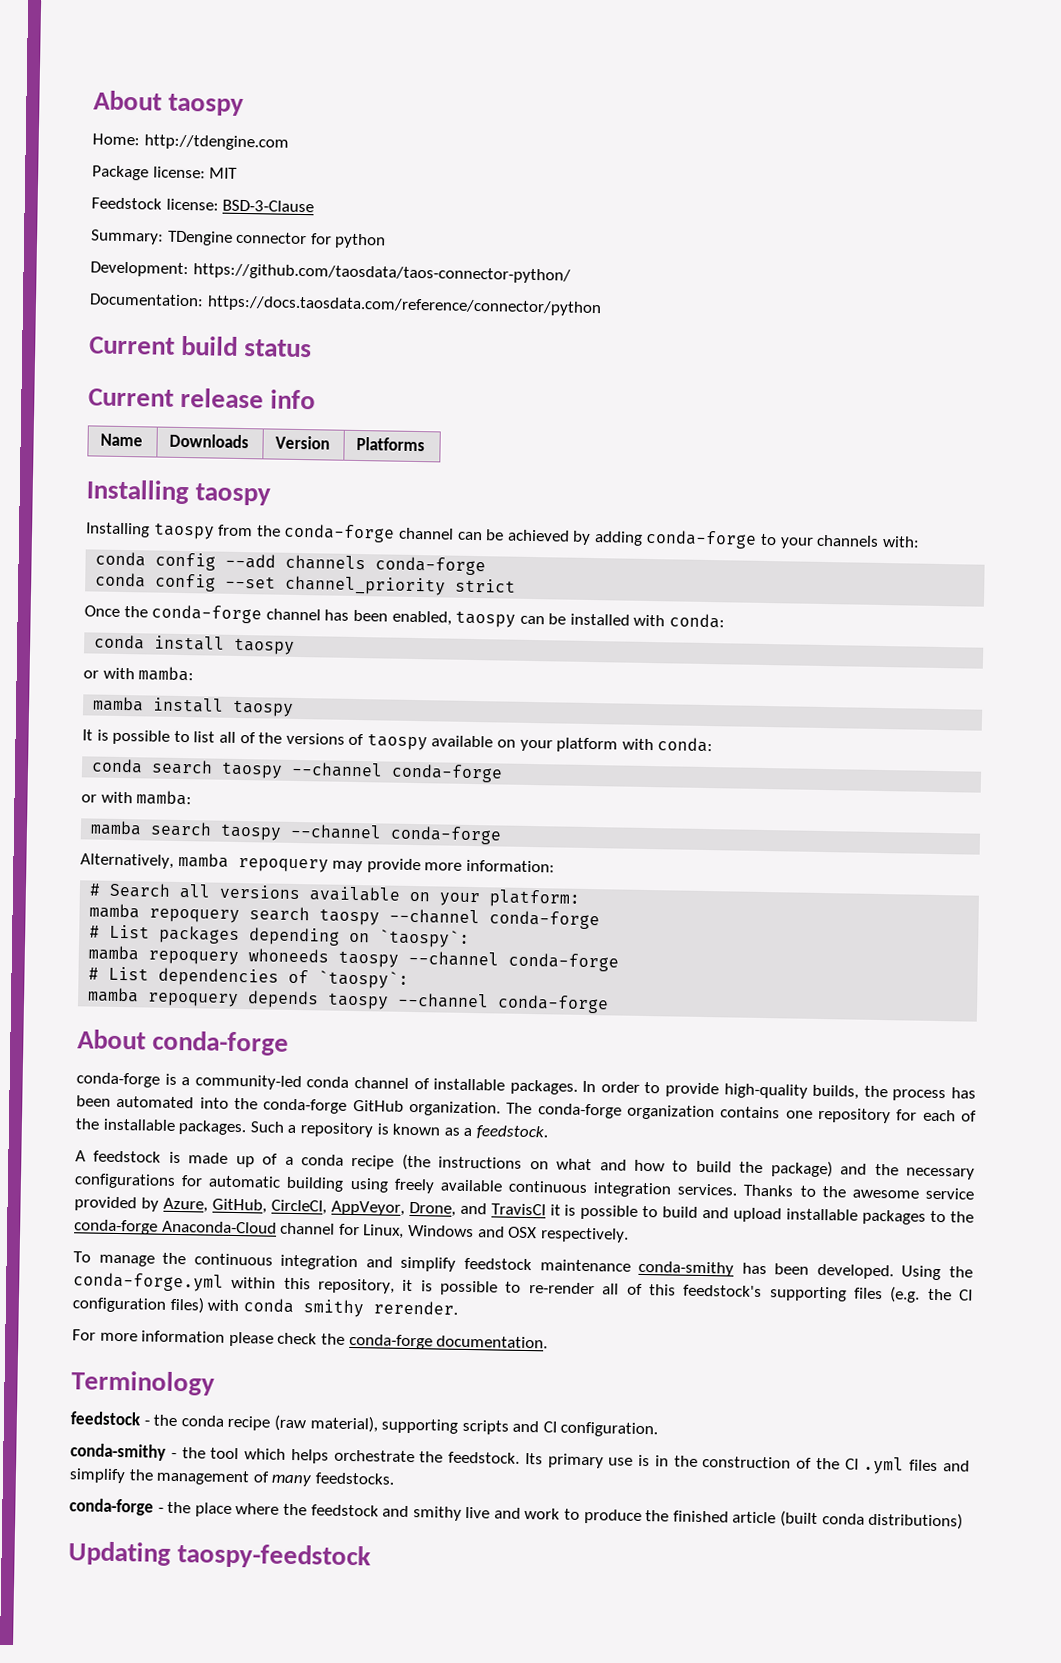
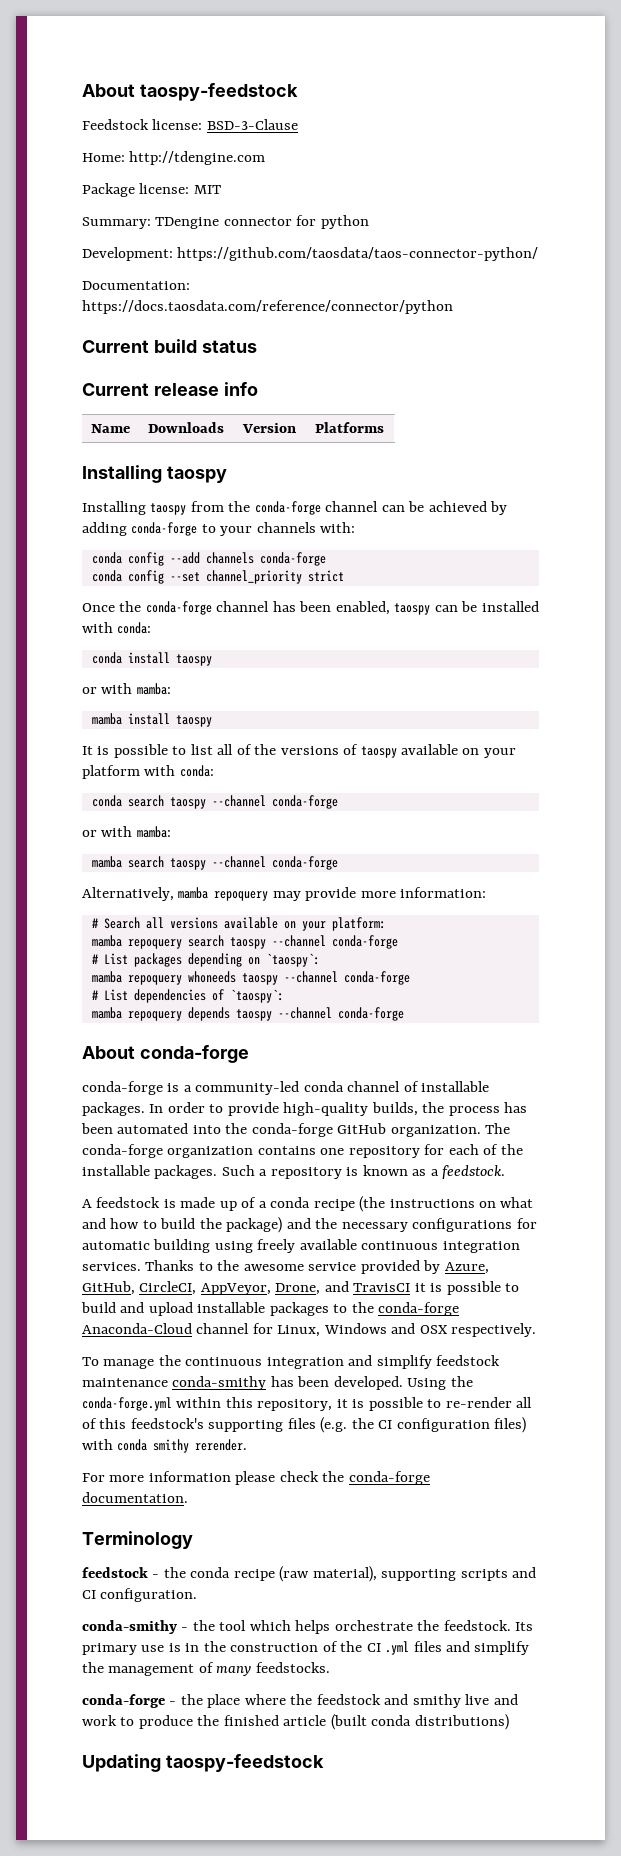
[93,90,245,116] About taospy -> [82,83,298,101] [82,119,298,130] About taospy-feedstock // Feedstock license: BSD-3-Clause
[91,197,315,213] // Feedstock license: BSD-3-Clause -> (221, 189) none

